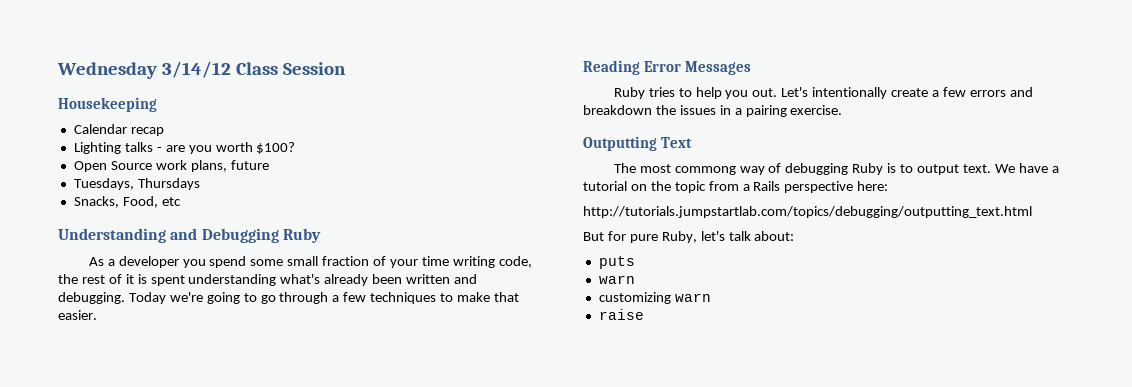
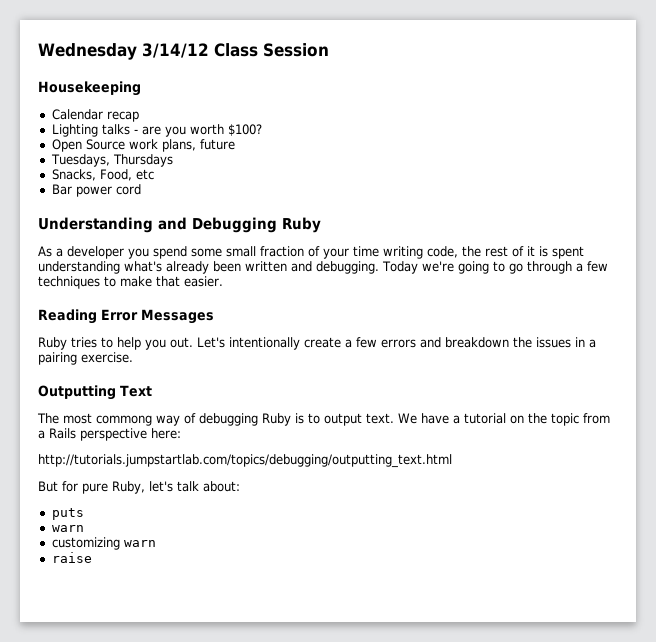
(181, 201) none -> [51,184,141,197] // Bar power cord

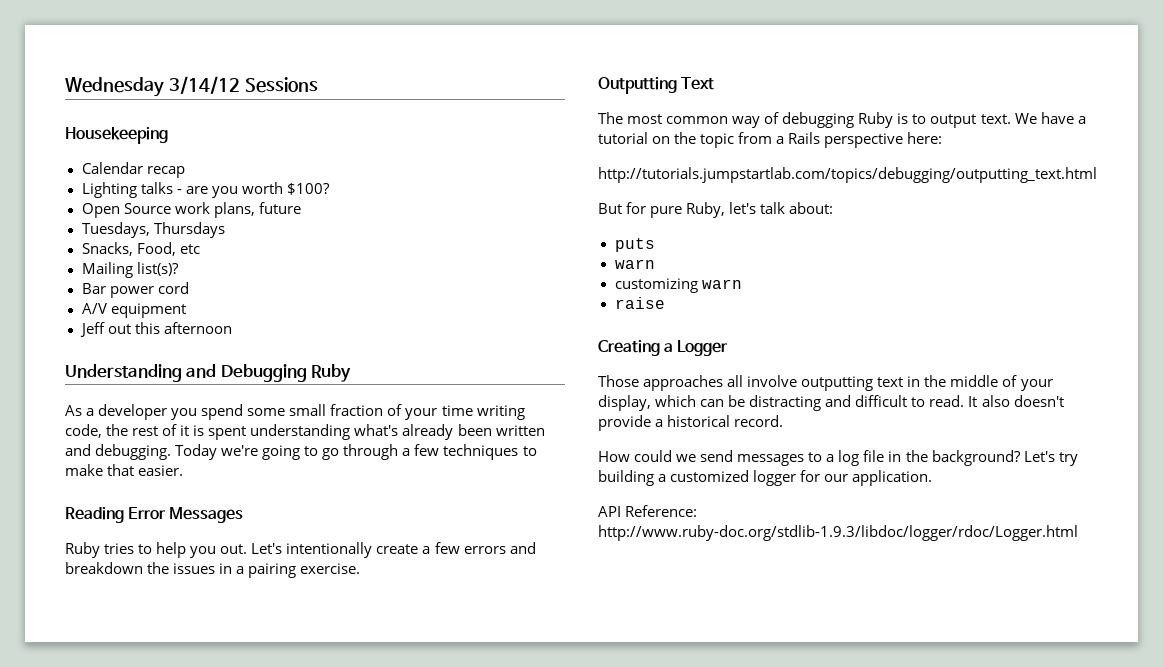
[214,43,329,57] Class Session -> [244,77,318,93] Sessions
(154, 174) none -> [81,262,179,278] // Mailing list(s)?
(141, 189) none -> [81,303,186,318] [79,322,232,337] // A/V equipment // Jeff out this afternoon
[96,415,152,426] commong -> [666,116,729,124] common
(92, 557) none -> [598,340,729,356] [598,375,1053,391] [598,395,1064,411] [598,415,784,431] [598,450,1078,466] [598,470,933,486] [598,505,698,517] [598,525,1078,541] // Creating a Logger // Those approaches all involve outputting text in the middle of your display, which can be distracting and difficult to read. It also doesn't provide a historical record. // How could we send messages to a log file in the background? Let's try building a customized logger for our application. // API Reference: http://www.ruby-doc.org/stdlib-1.9.3/libdoc/logger/rdoc/Logger.html

